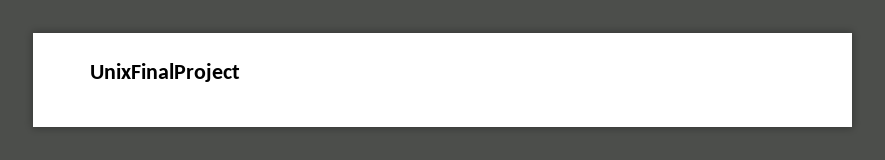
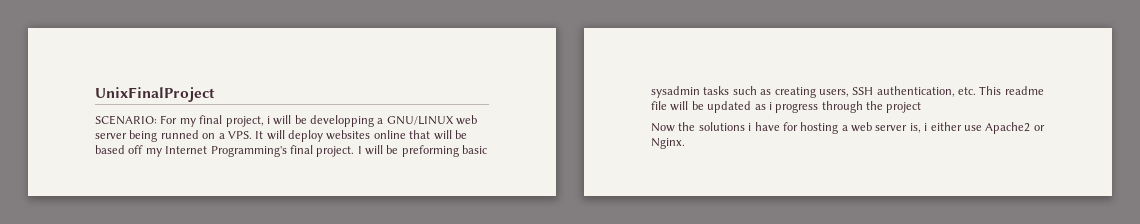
(240, 72) none -> [95,115,478,127] [95,130,467,142] [95,145,488,157] [651,86,1044,98] [651,101,922,113] [651,122,1045,134] [651,138,685,149] // SCENARIO: For my final project, i will be developping a GNU/LINUX web server being runned on a VPS. It will deploy websites online that will be based off my Internet Programming's final project. I will be preforming basic sysadmin tasks such as creating users, SSH authentication, etc. This readme file will be updated as i progress through the project // Now the solutions i have for hosting a web server is, i either use Apache2 or Nginx.

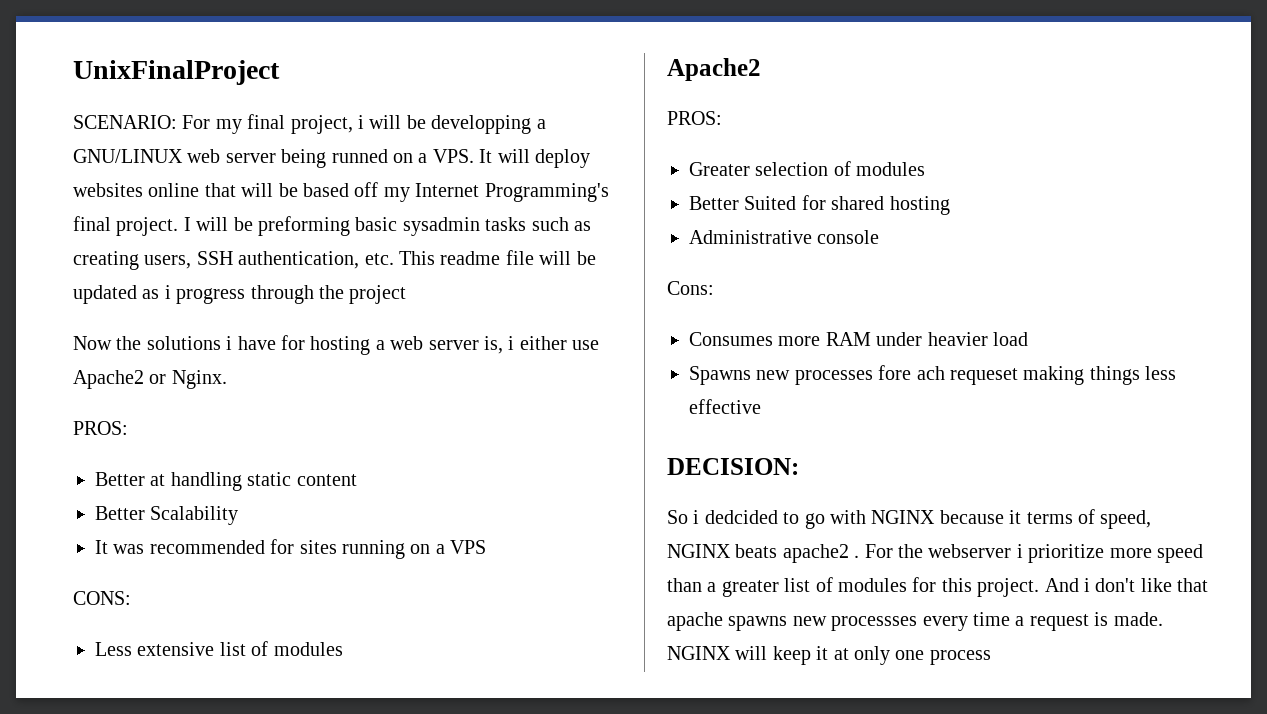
(685, 143) none -> [73,421,128,435] [95,472,357,491] [95,506,239,525] [95,539,487,559] [73,591,131,605] [95,641,343,656] [667,58,761,81] [667,111,722,125] [689,161,926,176] [689,195,950,215] [689,230,880,244] [667,281,714,295] [689,332,1028,346] [689,365,1177,385] [689,399,761,414] [667,458,799,475] [667,509,1152,529] [667,544,1203,563] [667,577,1209,597] [667,612,1163,631] [667,646,991,665] // PROS: // Better at handling static content // Better Scalability // It was recommended for sites running on a VPS // CONS: // Less extensive list of modules // Apache2 // PROS: // Greater selection of modules // Better Suited for shared hosting // Administrative console // Cons: // Consumes more RAM under heavier load // Spawns new processes fore ach requeset making things less effective // DECISION: // So i dedcided to go with NGINX because it terms of speed, NGINX beats apache2 . For the webserver i prioritize more speed than a greater list of modules for this project. And i don't like that apache spawns new processses every time a request is made. NGINX will keep it at only one process

